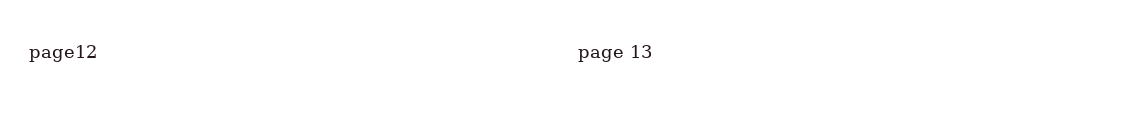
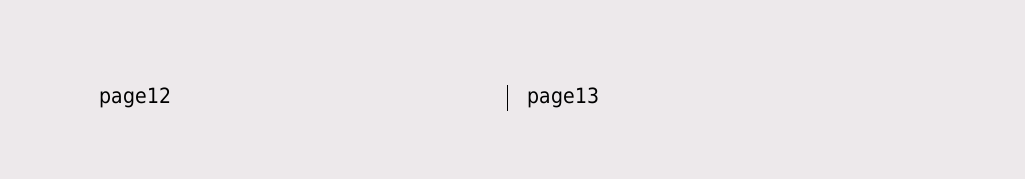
[578,45,652,62] page 13 -> [527,87,599,108] page13

